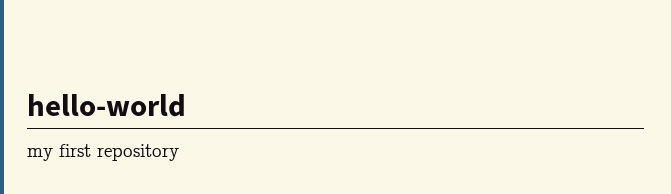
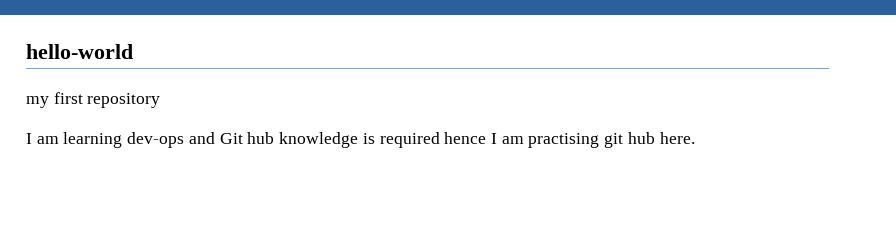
(179, 152) none -> [26,132,695,148] // I am learning dev-ops and Git hub knowledge is required hence I am practising git hub here.

